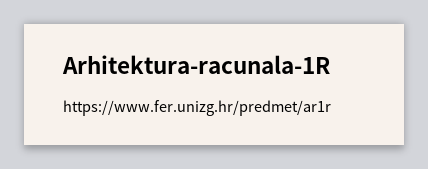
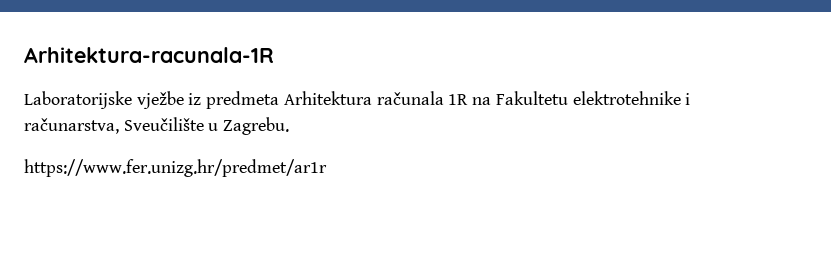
(330, 64) none -> [24,91,691,109] [24,117,290,135] // Laboratorijske vježbe iz predmeta Arhitektura računala 1R na Fakultetu elektrotehnike i računarstva, Sveučilište u Zagrebu.

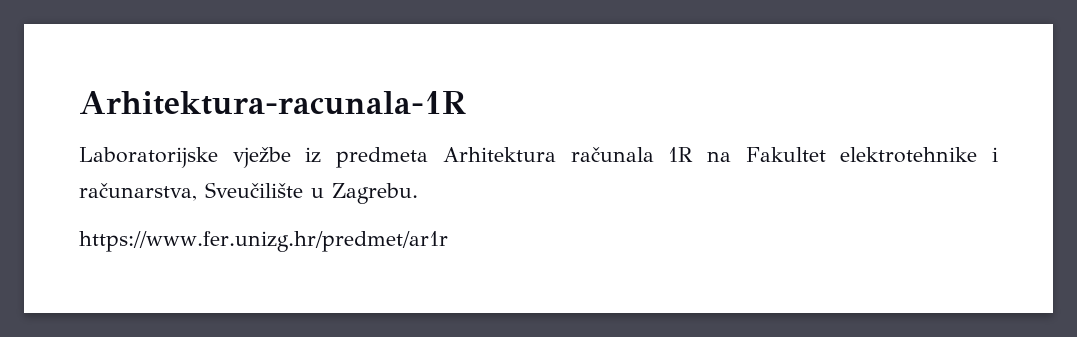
[495,91,568,105] Fakultetu -> [745,147,826,162] Fakultet

